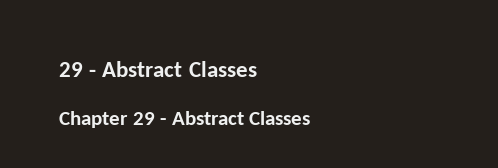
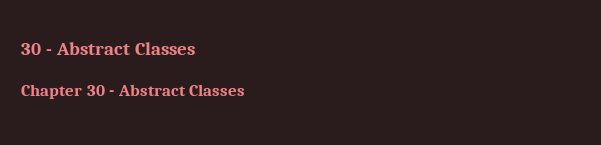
[59,62,83,77] 29 -> [21,43,41,55] 30
[132,112,155,125] 29 -> [86,85,105,96] 30

